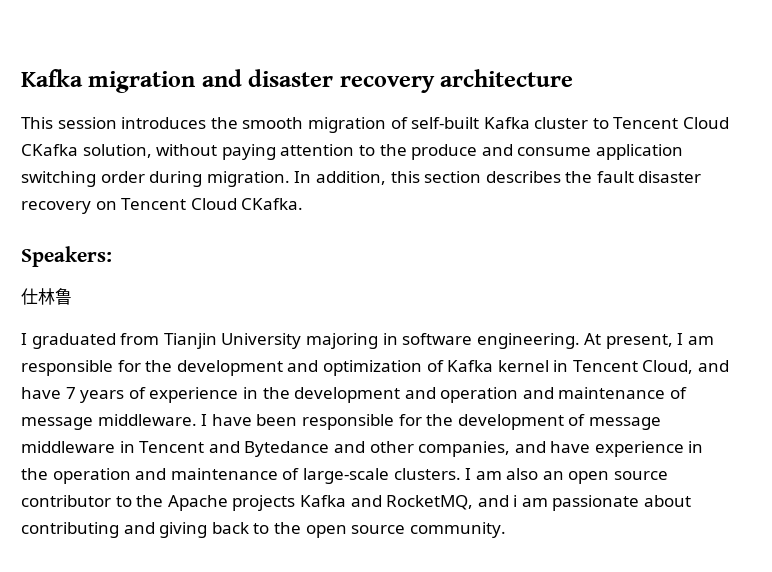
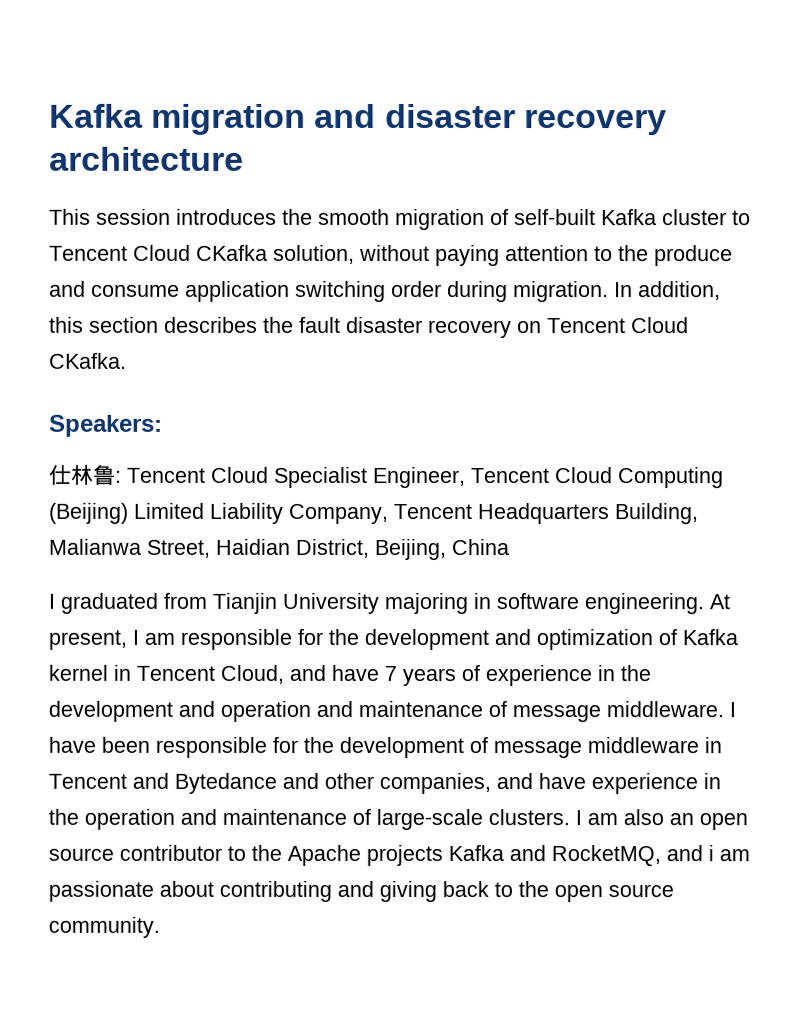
(72, 296) none -> [115,466,724,489] [48,502,699,525] [48,538,509,561] : Tencent Cloud Specialist Engineer, Tencent Cloud Computing (Beijing) Limited Liability Company, Tencent Headquarters Building, Malianwa Street, Haidian District, Beijing, China

